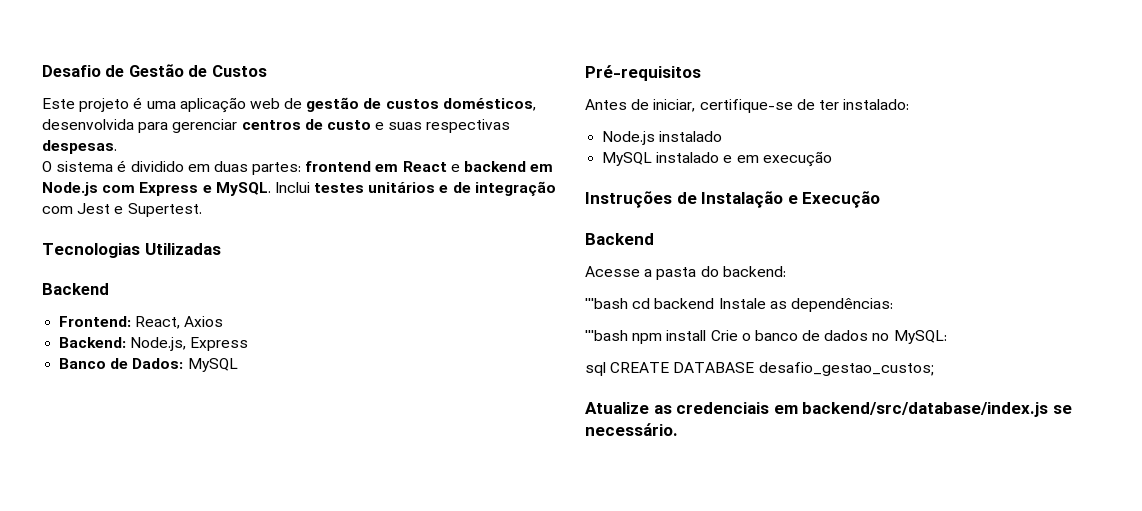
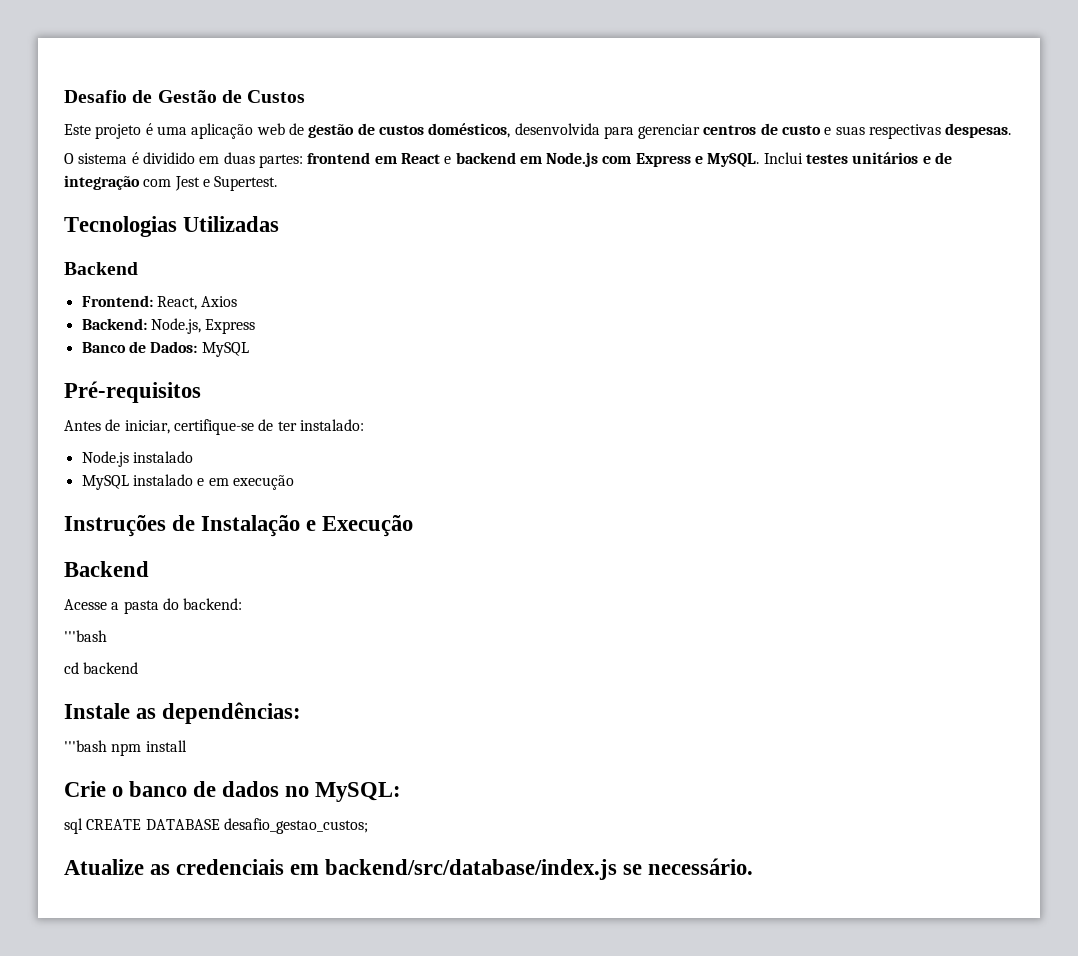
(628, 303) none -> (107, 636) //
(715, 303) none -> (139, 668) //
(707, 335) none -> (187, 746) //

